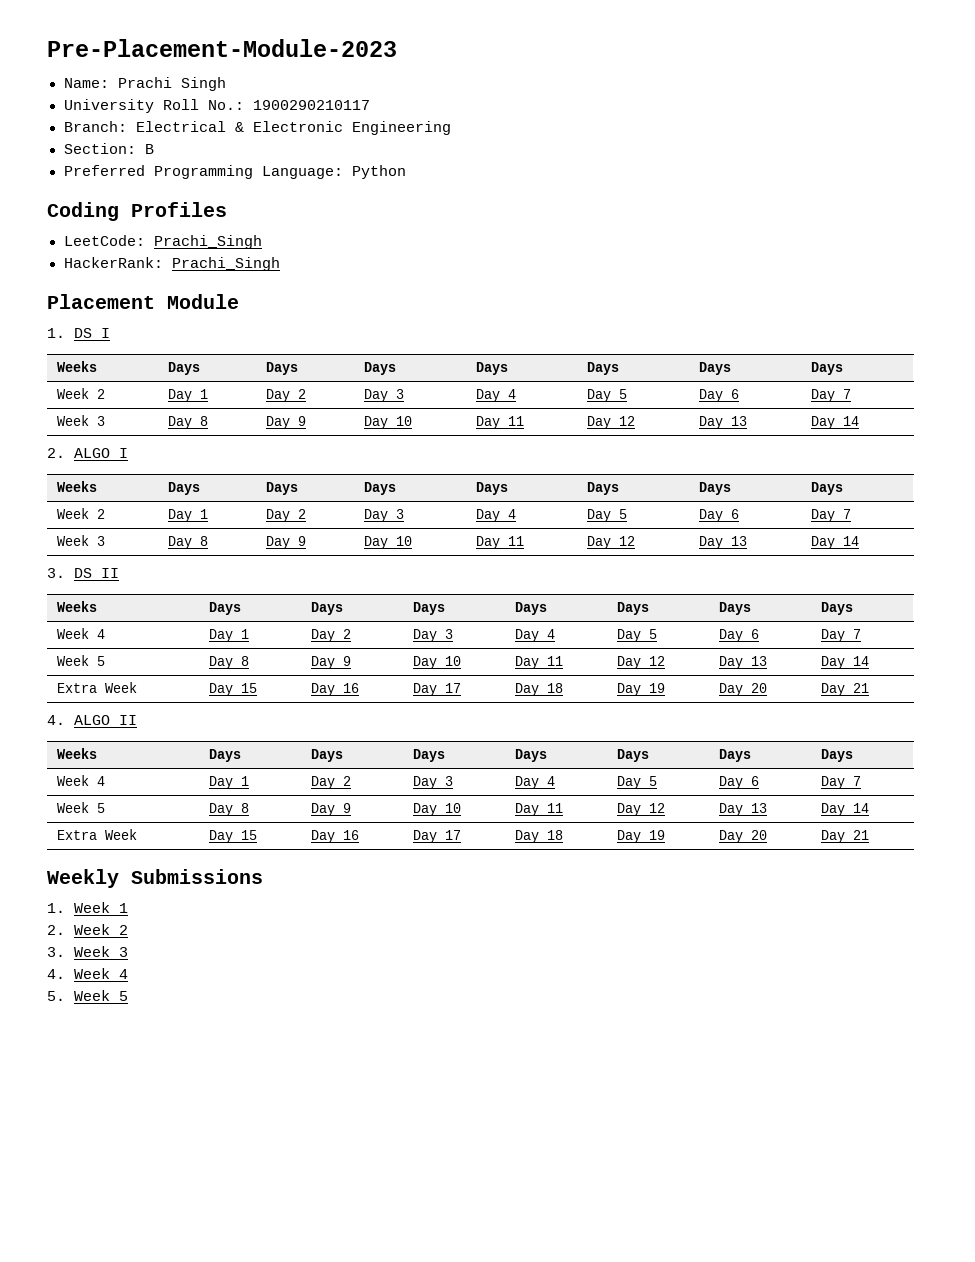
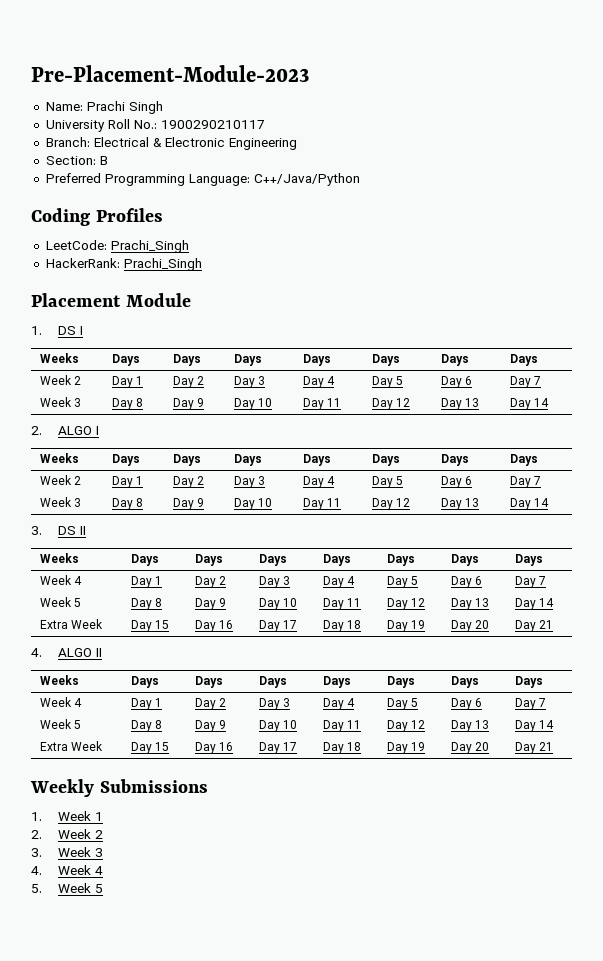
[351,165,406,179] Python -> [253,173,360,186] C++/Java/Python

